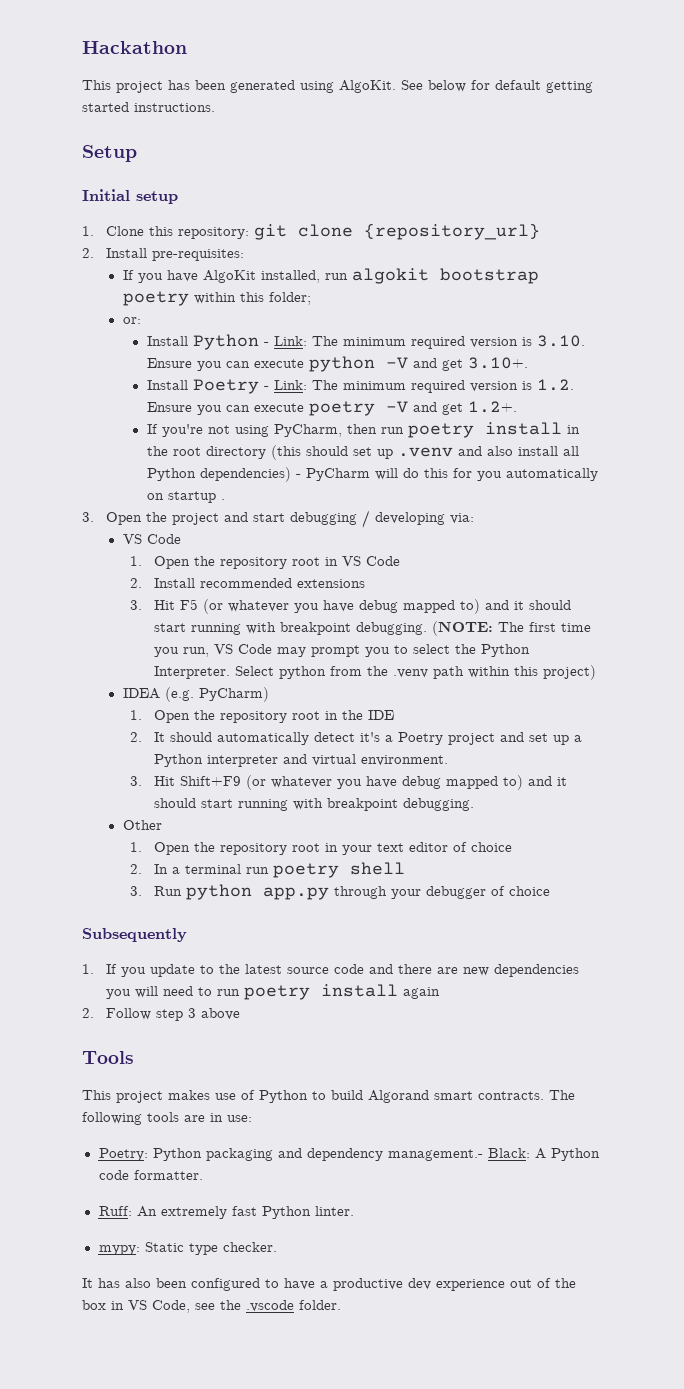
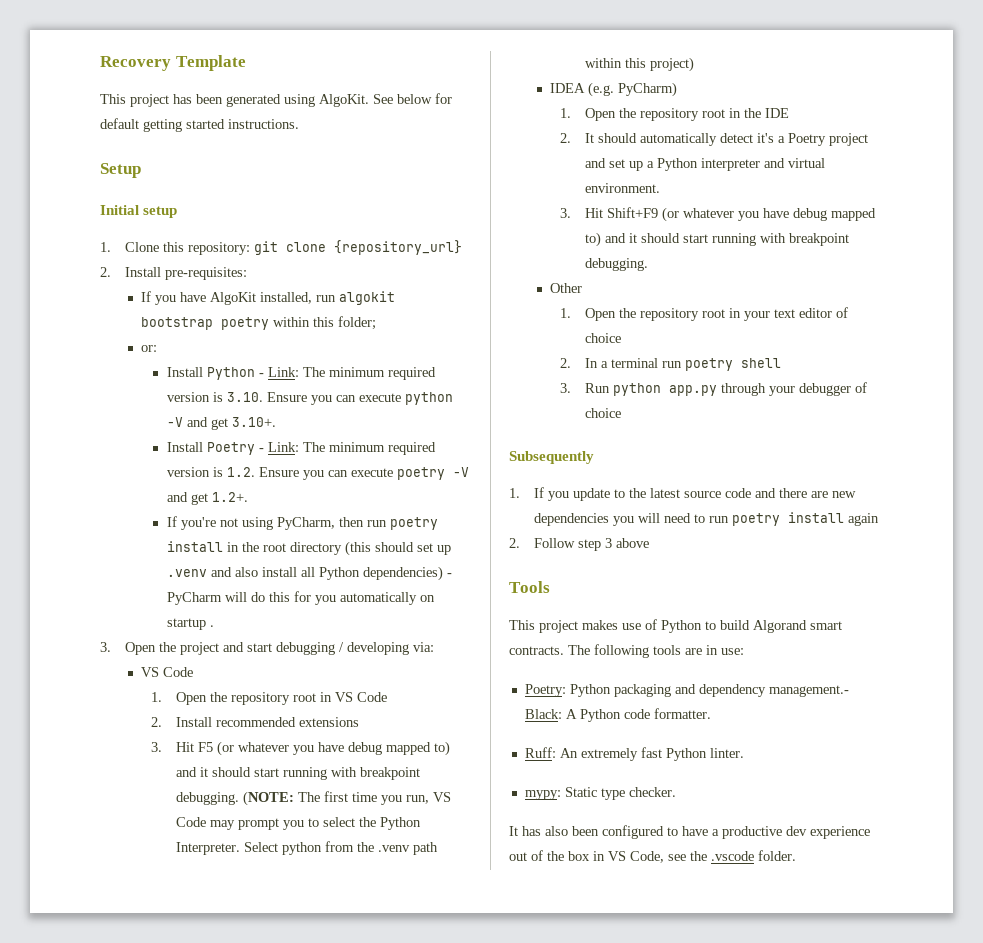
[82,41,187,54] Hackathon -> [100,55,246,71] Recovery Template

